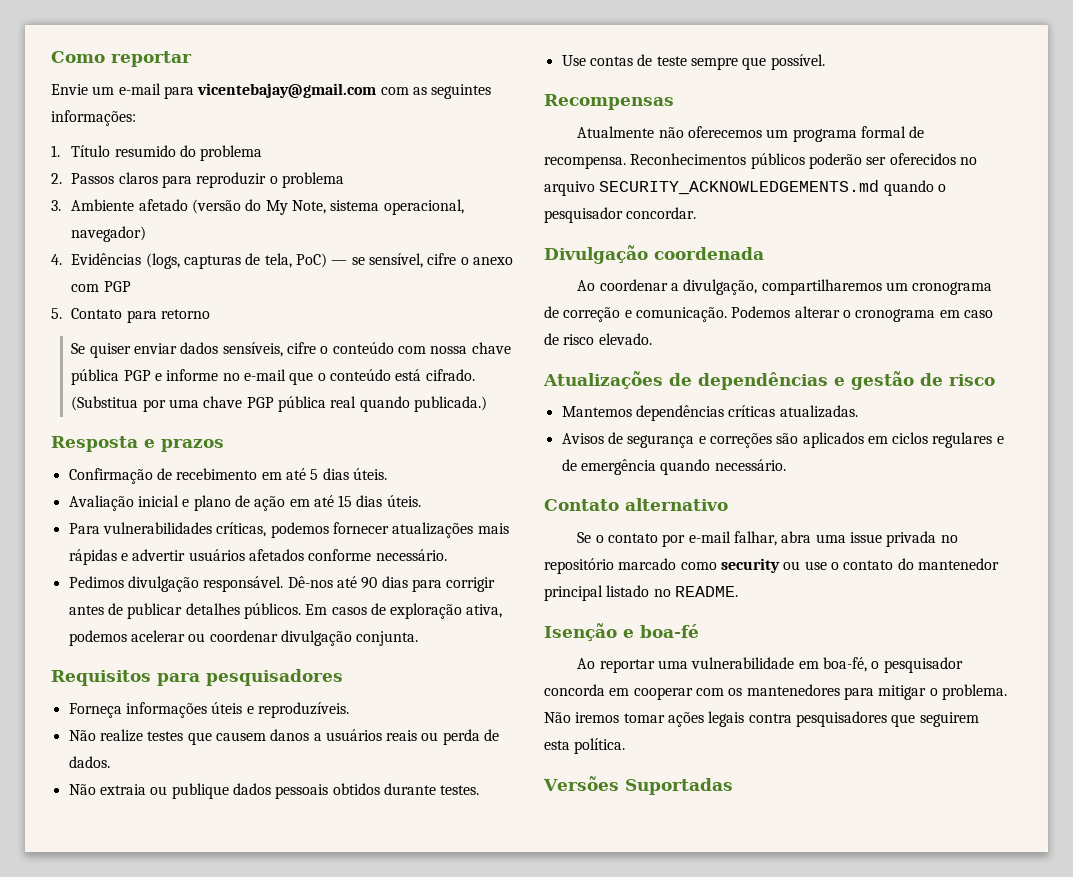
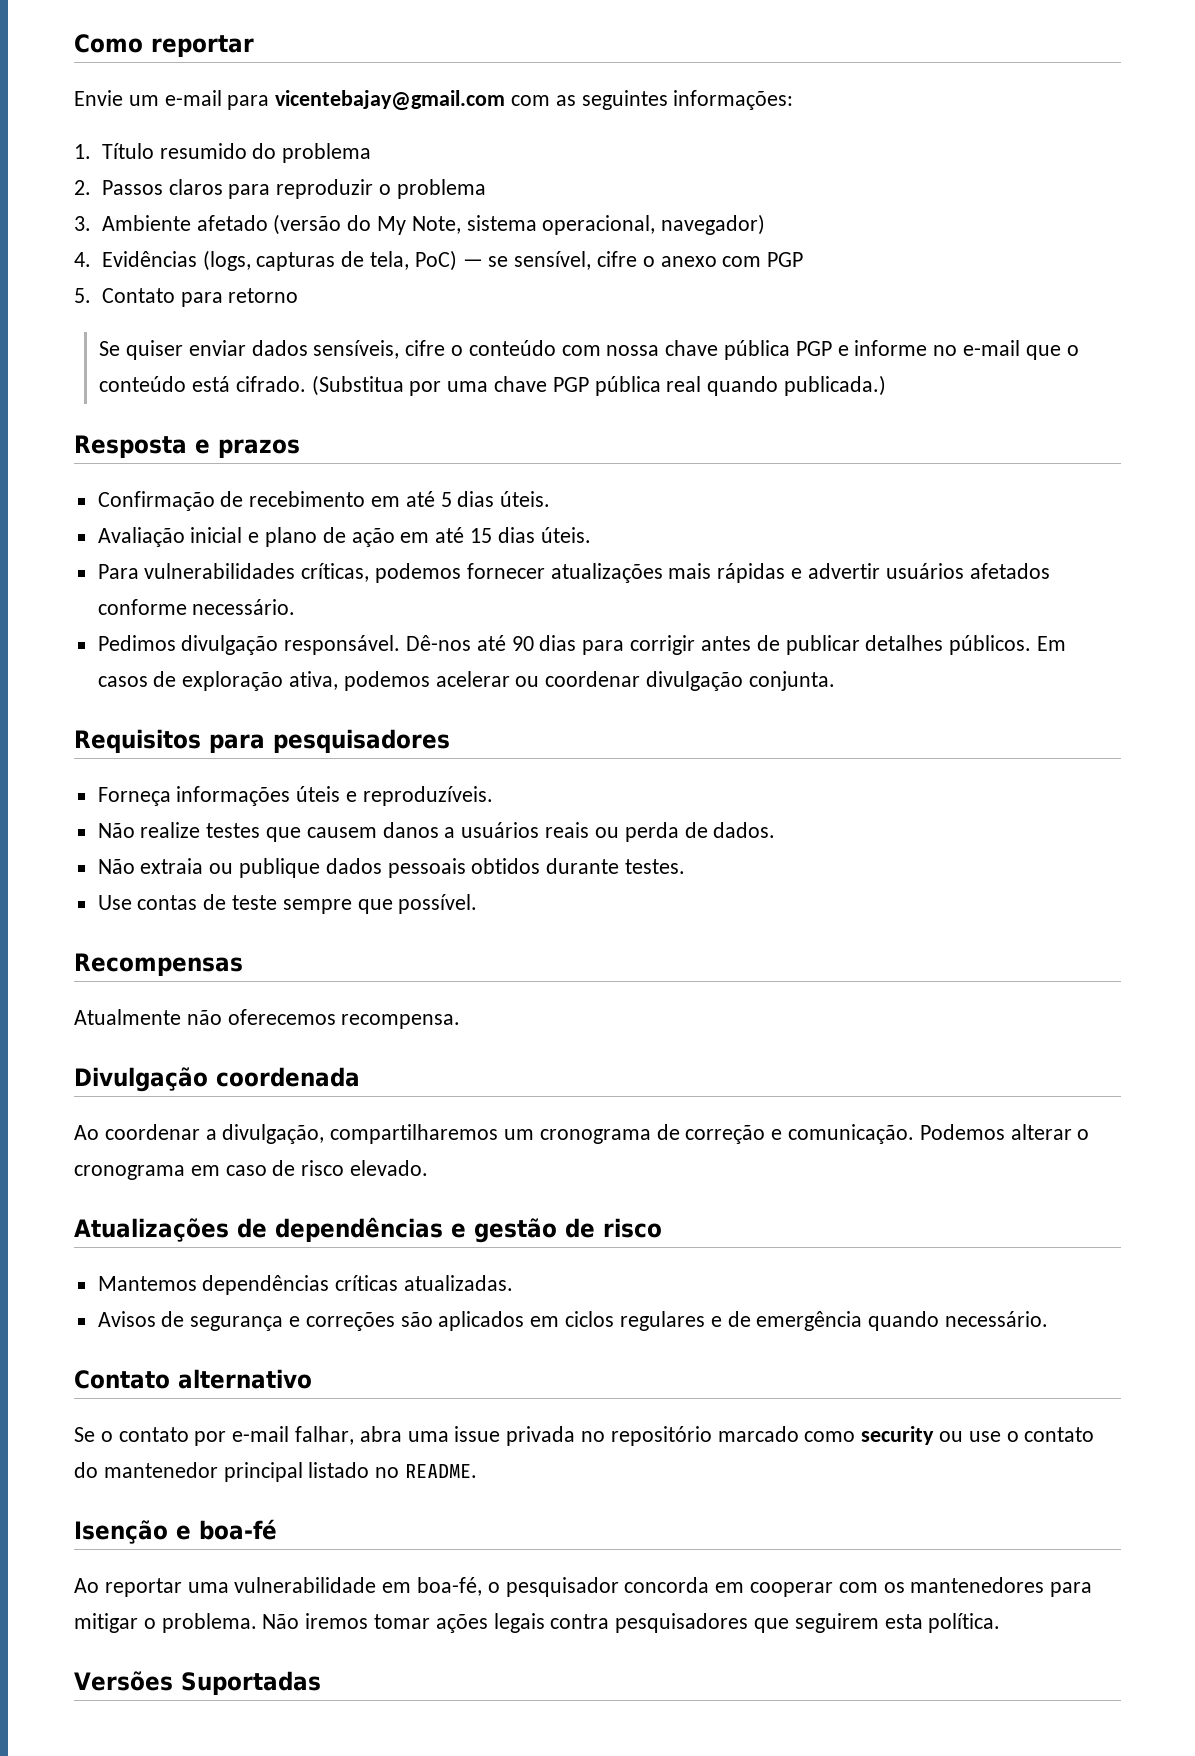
[766,126,925,142] [544,153,977,169] [544,180,946,196] [544,207,697,223] um programa formal de recompensa. Reconhecimentos públicos poderão ser oferecidos no arquivo SECURITY_ACKNOWLEDGEMENTS.md quando o pesquisador concordar. -> [341,1014,461,1029] recompensa.

